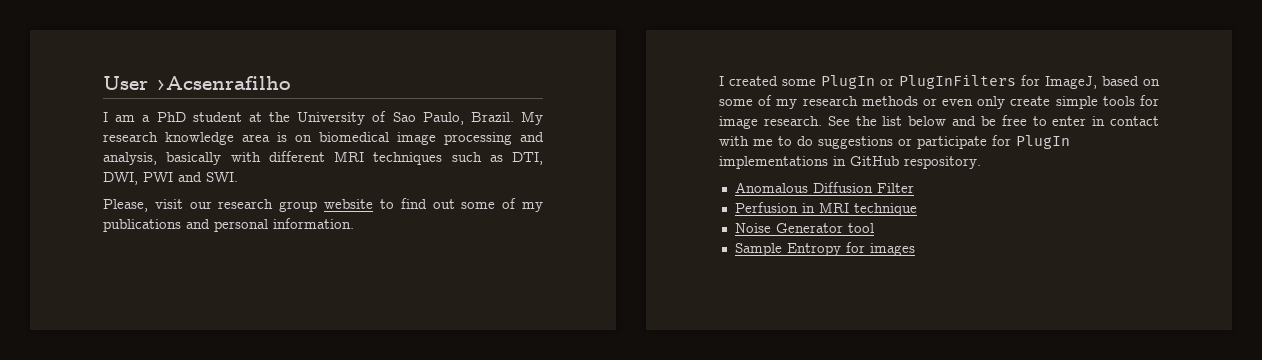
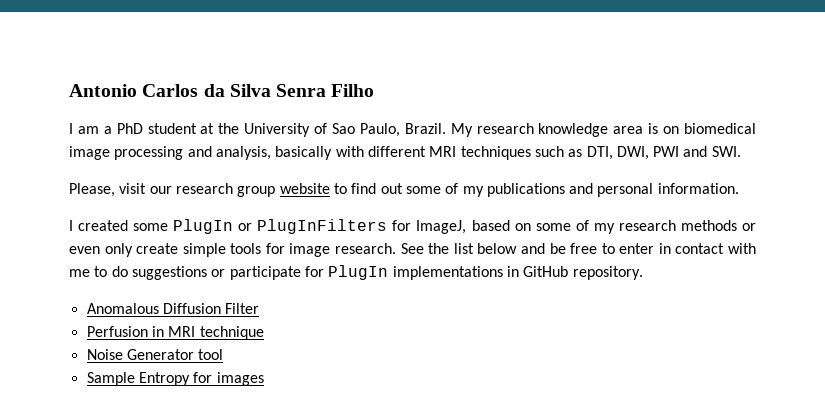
[103,76,291,90] User ›Acsenrafilho -> [69,84,375,97] Antonio Carlos da Silva Senra Filho
[904,156,981,169] respository. -> [572,266,643,280] repository.

